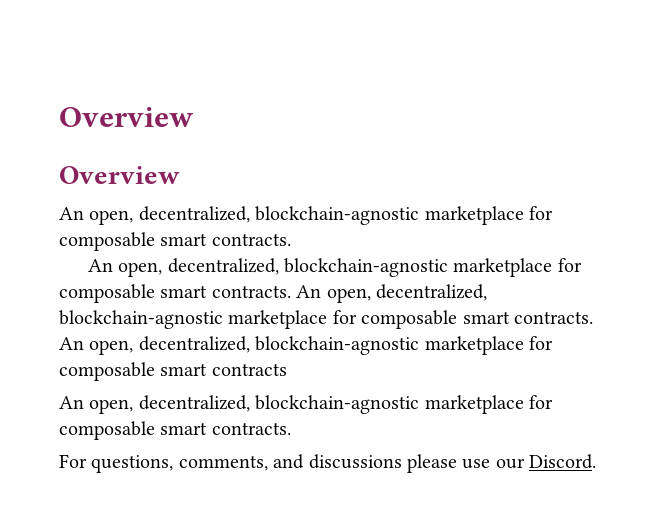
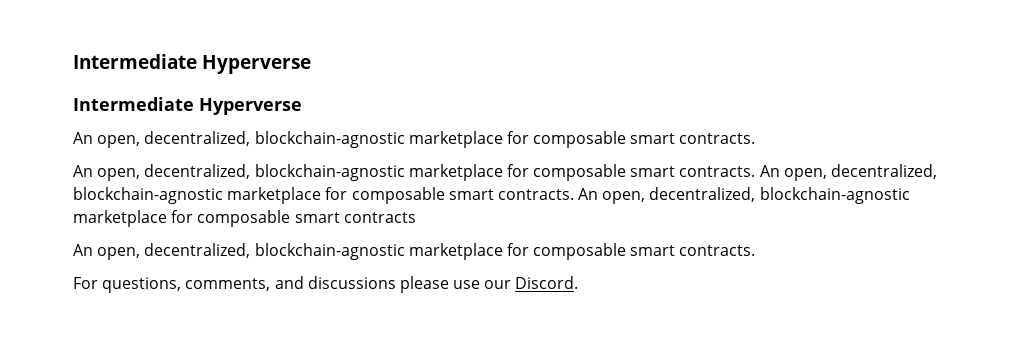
[59,107,194,127] [59,166,180,184] Overview // Overview -> [73,54,312,74] [73,97,302,115] Intermediate Hyperverse // Intermediate Hyperverse

